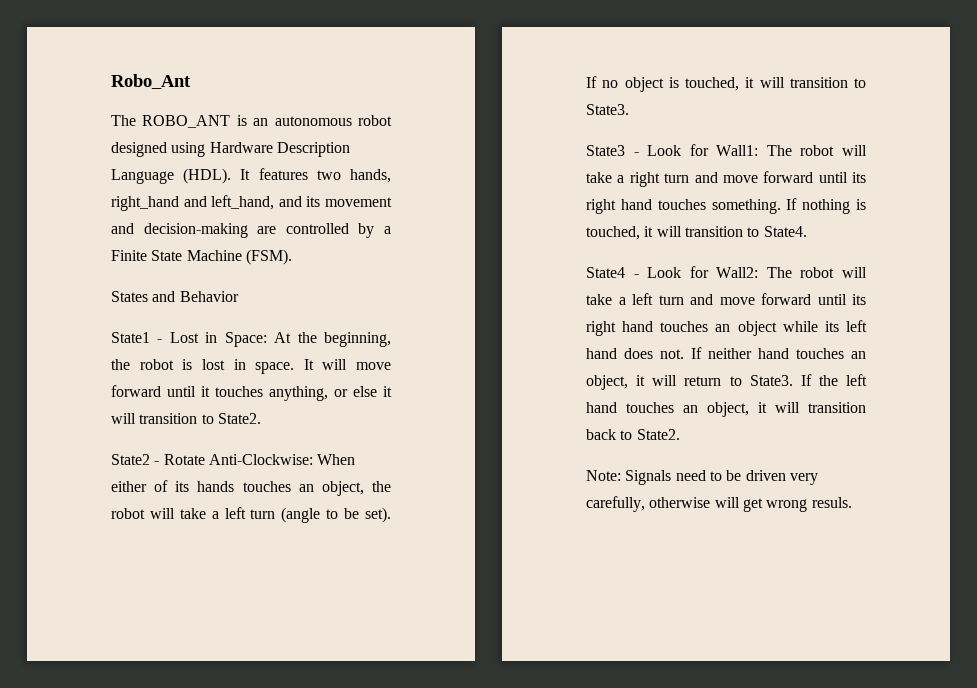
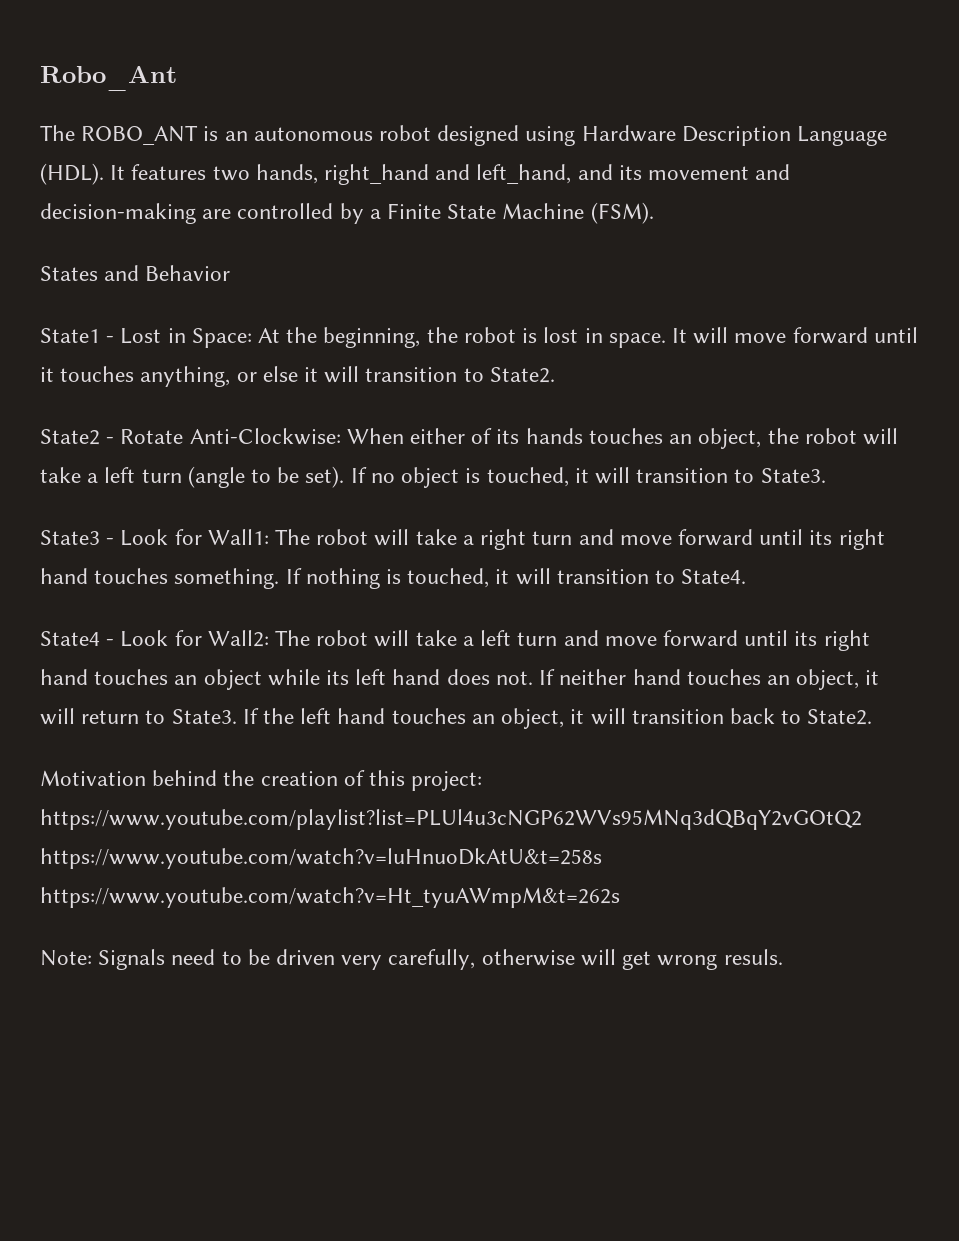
(680, 434) none -> [40,770,483,791] [40,809,862,830] [40,848,602,869] [40,887,620,908] // Motivation behind the creation of this project: https://www.youtube.com/playlist?list=PLUl4u3cNGP62WVs95MNq3dQBqY2vGOtQ2 https://www.youtube.com/watch?v=luHnuoDkAtU&t=258s https://www.youtube.com/watch?v=Ht_tyuAWmpM&t=262s

